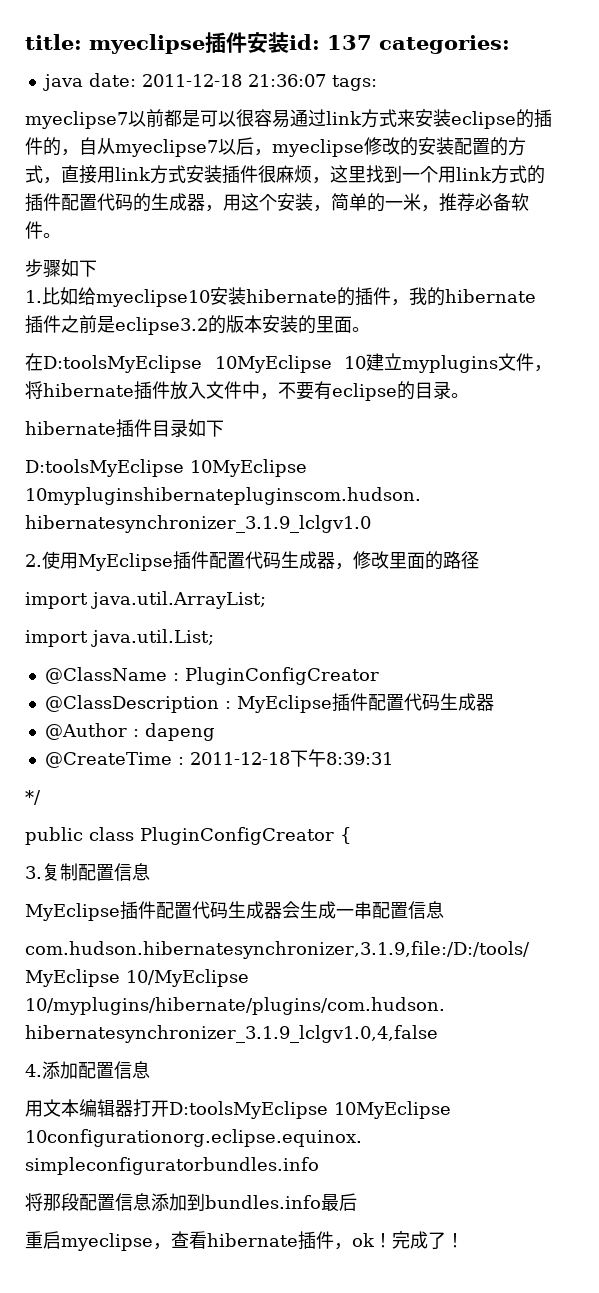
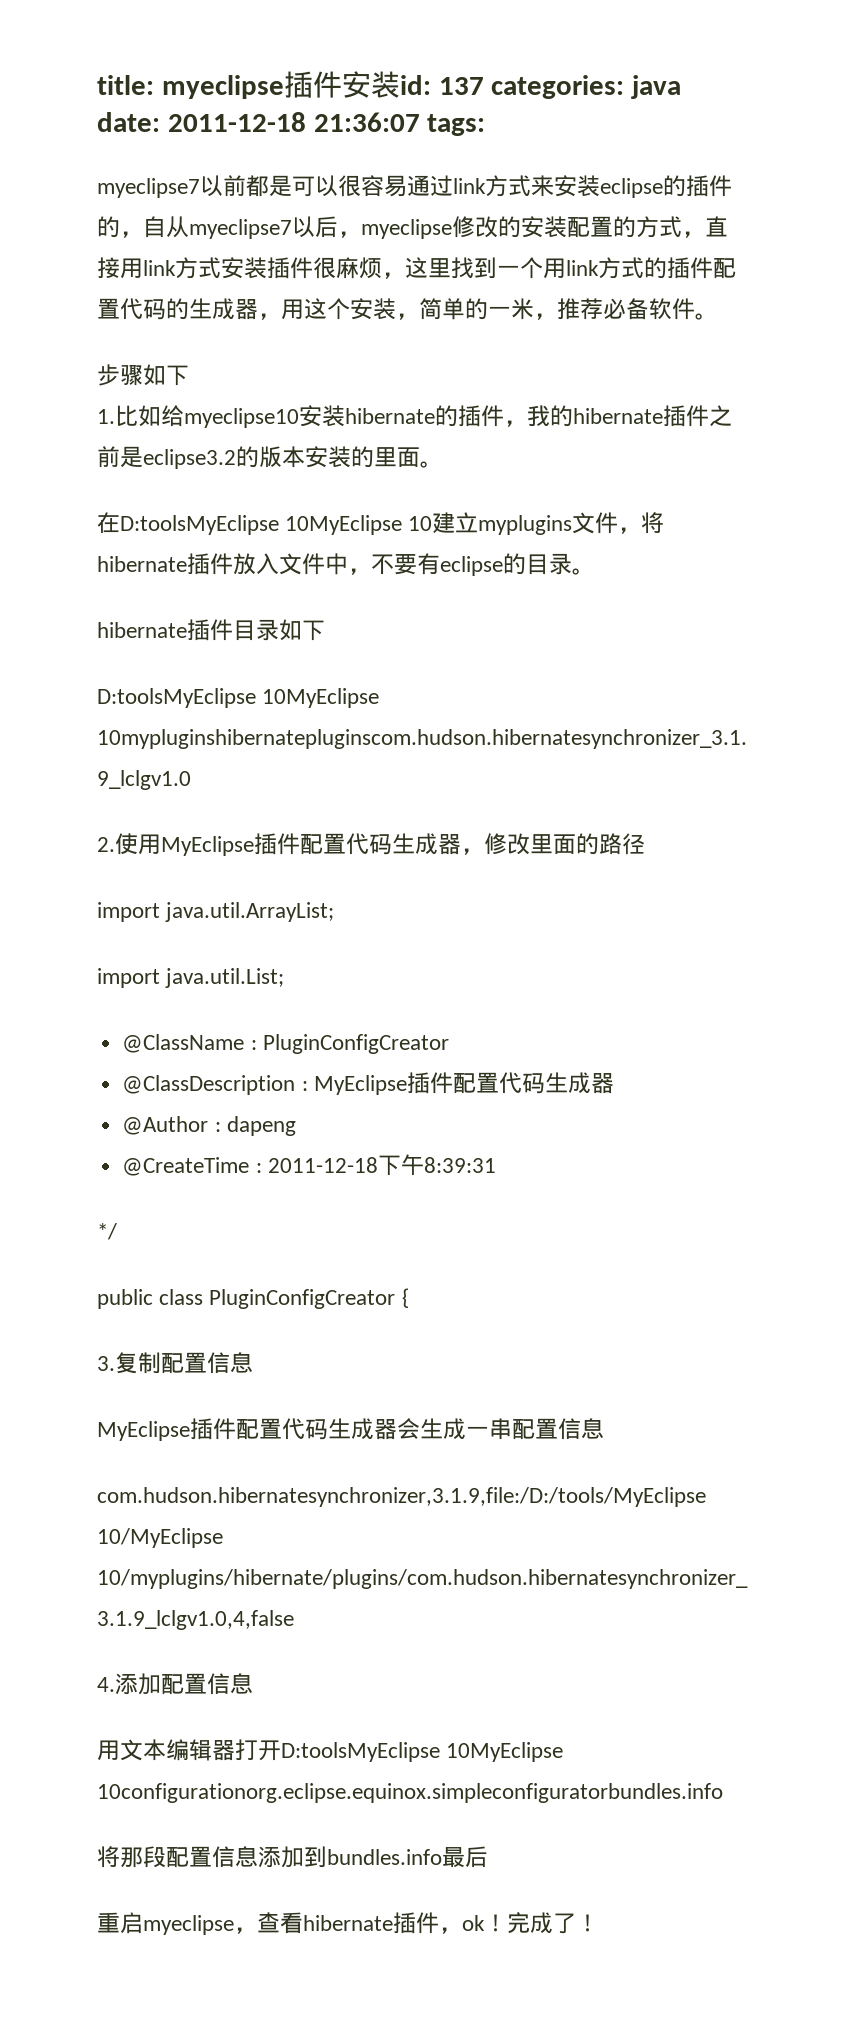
(510, 44) // -> (625, 87) none

